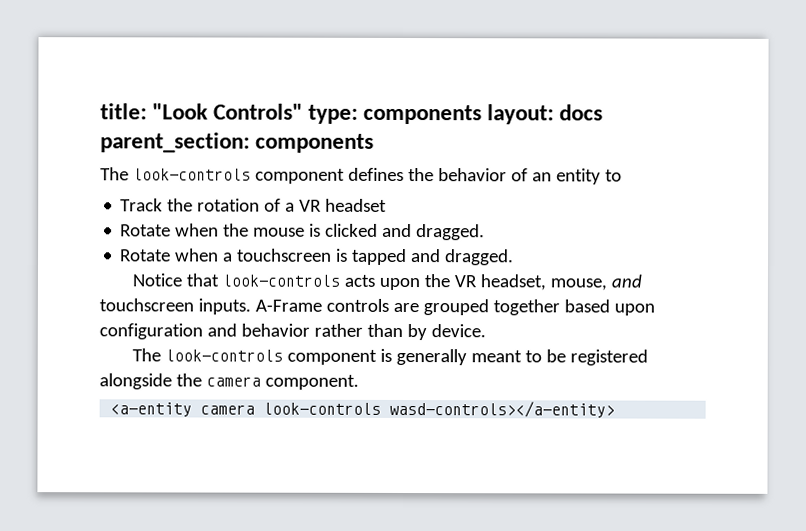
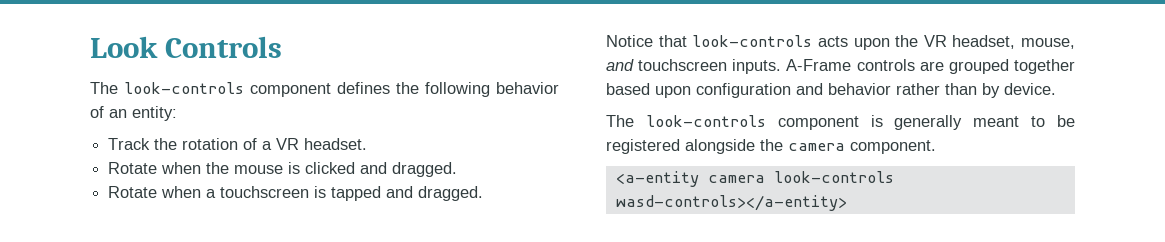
[100,103,604,125] [100,132,375,153] title: "Look Controls" type: components layout: docs parent_section: components -> [90,36,283,58] Look Controls
(434, 175) none -> [425,82,490,97] following
[555,168,622,185] entity to -> [132,106,177,121] entity:
[325,198,388,212] headset -> [304,138,368,150] headset.

